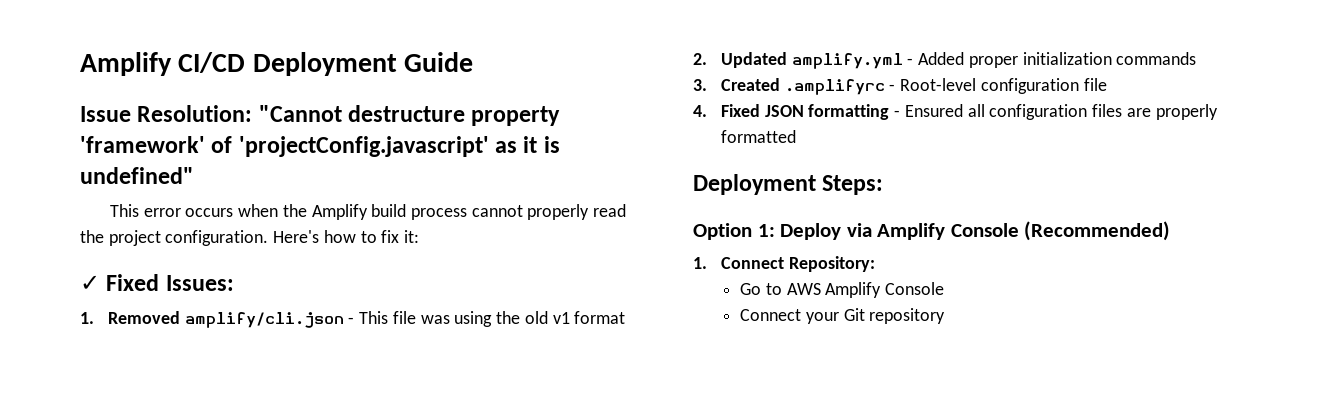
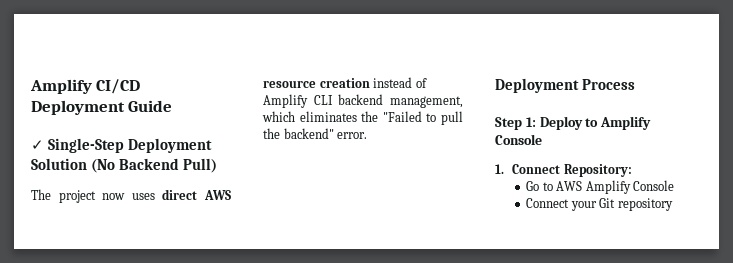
[80,105,561,126] [80,136,560,157] [80,167,194,184] [109,204,627,220] [80,230,420,246] [80,274,234,291] [80,311,626,328] [693,52,1197,69] [693,78,1107,95] [693,104,1218,120] [720,130,796,143] [693,174,884,195] [693,223,752,240] Issue Resolution: "Cannot destructure property 'framework' of 'projectConfig.javascript' as it is undefined" // This error occurs when the Amplify build process cannot properly read the project configuration. Here's how to fix it: // ✓ Fixed Issues: // 1. Removed amplify/cli.json - This file was using the old v1 format // 2. Updated amplify.yml - Added proper initialization commands // 3. Created .amplifyrc - Root-level configuration file // 4. Fixed JSON formatting - Ensured all configuration files are properly formatted // Deployment Steps: // Option -> [31,138,213,153] [31,158,218,173] [31,189,231,203] [263,77,427,88] [263,94,463,108] [262,111,463,125] [263,128,368,139] [495,78,636,93] [495,117,522,130] ✓ Single-Step Deployment Solution (No Backend Pull) // The project now uses direct AWS resource creation instead of Amplify CLI backend management, which eliminates the "Failed to pull the backend" error. // Deployment Process // Step
[846,221,1171,241] via Amplify Console (Recommended) -> [585,116,652,130] [495,134,542,145] to Amplify Console

